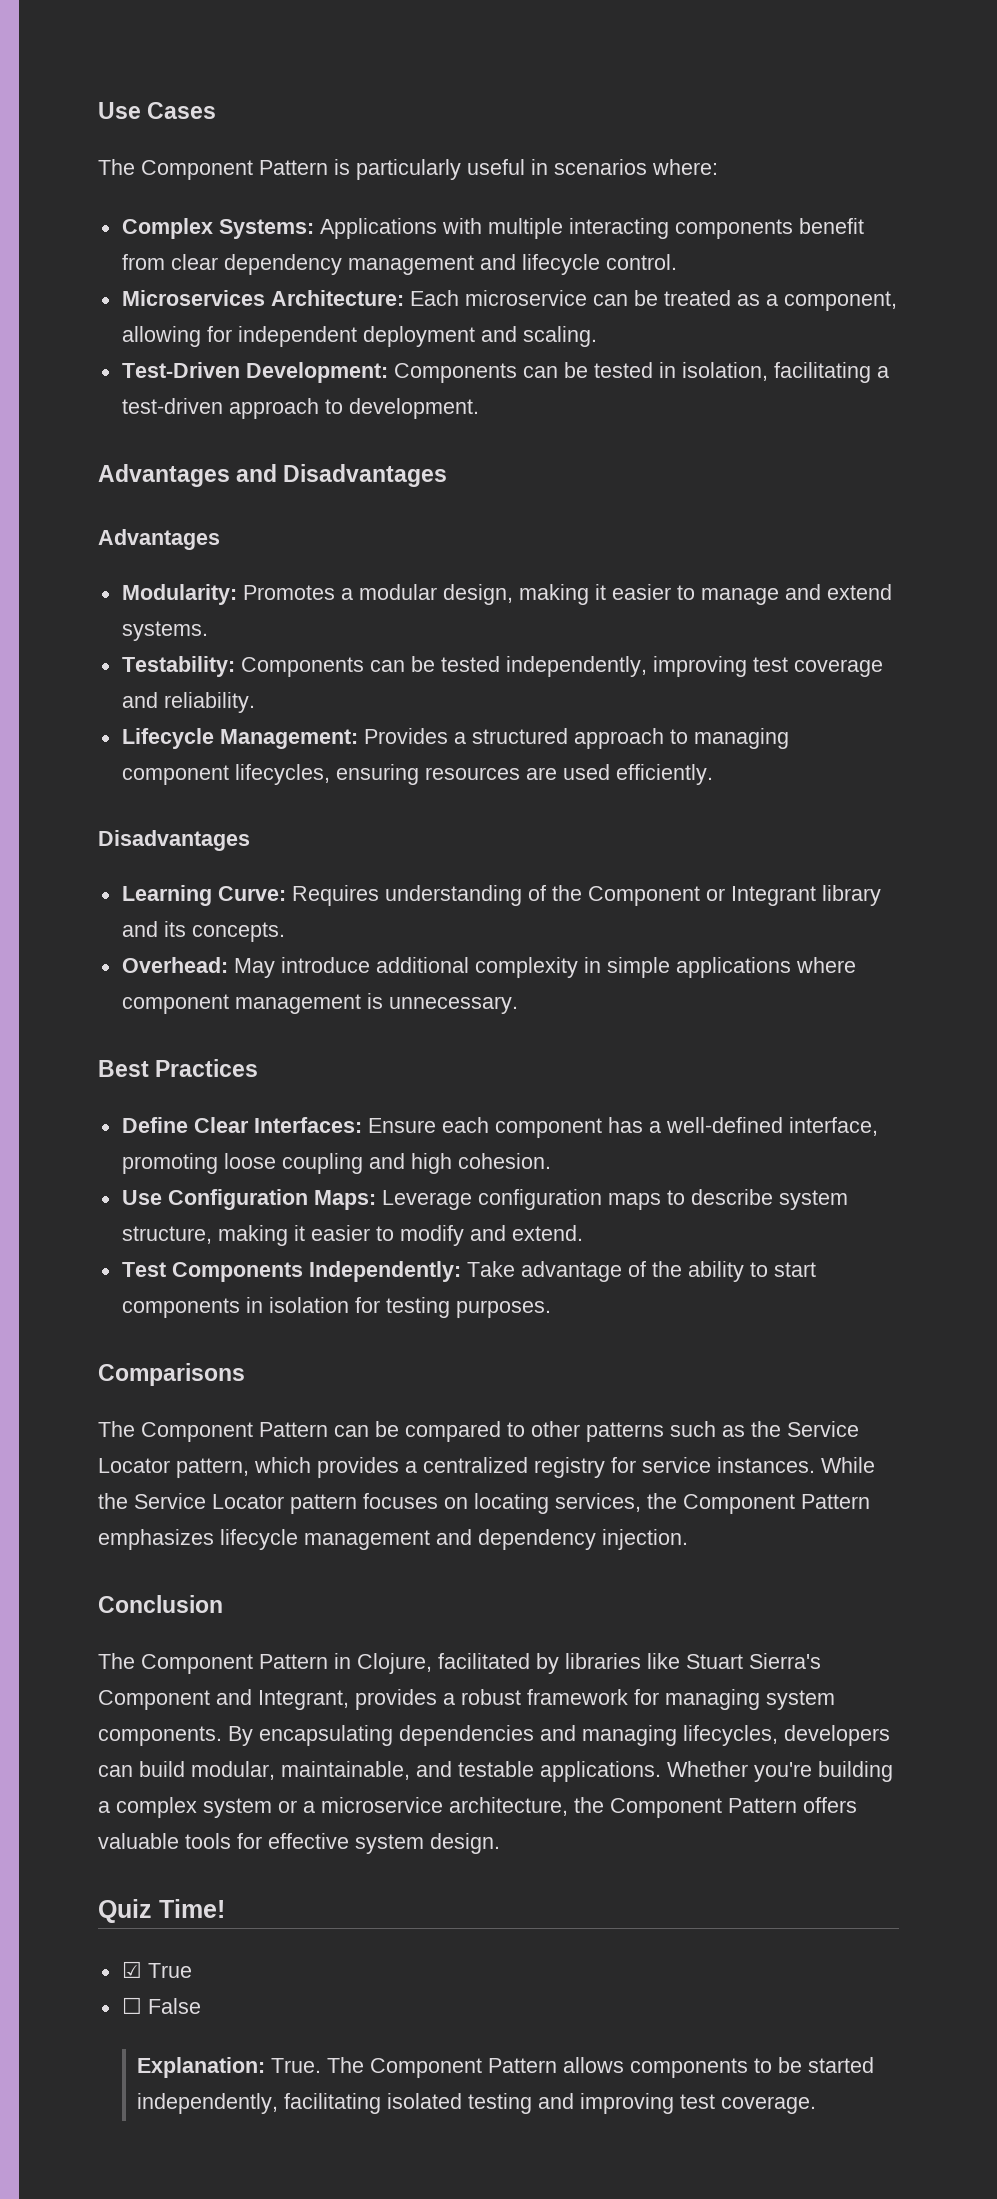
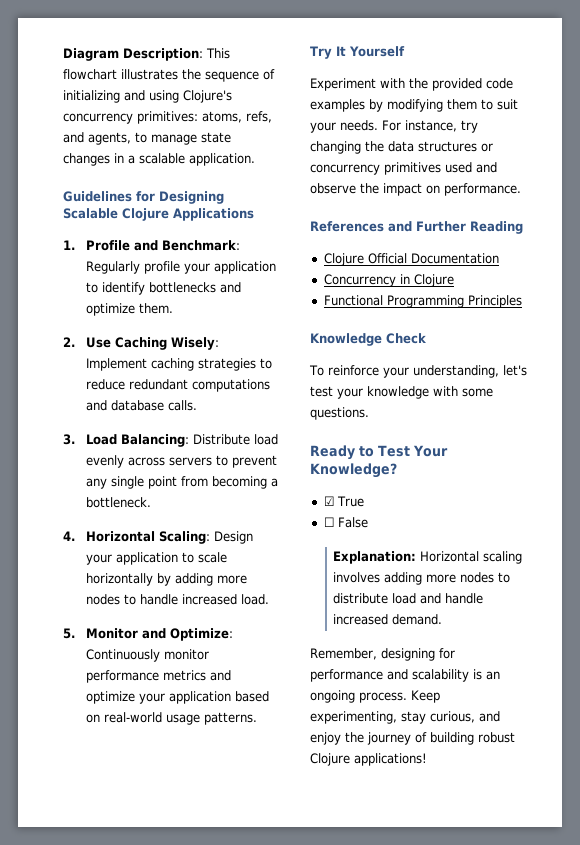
[98,102,217,119] [98,159,718,180] [121,218,864,239] [121,254,677,275] [121,290,897,311] [121,326,597,347] [121,362,889,383] [121,398,479,419] [98,464,448,487] [98,529,220,550] [121,584,892,605] [121,621,208,641] [121,656,883,677] [121,692,255,713] [121,728,789,749] [121,764,713,785] [98,830,250,851] [121,885,881,906] [121,921,285,942] [121,957,856,978] [121,993,518,1014] [98,1059,259,1077] [121,1117,878,1138] [121,1153,551,1174] [121,1189,848,1210] [121,1225,583,1246] [121,1261,816,1282] [121,1297,551,1318] [98,1363,245,1386] [98,1421,859,1442] [98,1457,875,1478] [98,1493,870,1514] [98,1529,688,1550] [98,1595,223,1613] [98,1653,821,1674] [98,1689,835,1710] [98,1725,890,1746] [98,1761,893,1782] [98,1797,857,1818] [98,1833,500,1854] [98,1899,225,1923] Use Cases // The Component Pattern is particularly useful in scenarios where: // Complex Systems: Applications with multiple interacting components benefit from clear dependency management and lifecycle control. // Microservices Architecture: Each microservice can be treated as a component, allowing for independent deployment and scaling. // Test-Driven Development: Components can be tested in isolation, facilitating a test-driven approach to development. // Advantages and Disadvantages // Advantages // Modularity: Promotes a modular design, making it easier to manage and extend systems. // Testability: Components can be tested independently, improving test coverage and reliability. // Lifecycle Management: Provides a structured approach to managing component lifecycles, ensuring resources are used efficiently. // Disadvantages // Learning Curve: Requires understanding of the Component or Integrant library and its concepts. // Overhead: May introduce additional complexity in simple applications where component management is unnecessary. // Best Practices // Define Clear Interfaces: Ensure each component has a well-defined interface, promoting loose coupling and high cohesion. // Use Configuration Maps: Leverage configuration maps to describe system structure, making it easier to modify and extend. // Test Components Independently: Take advantage of the ability to start components in isolation for testing purposes. // Comparisons // The Component Pattern can be compared to other patterns such as the Service Locator pattern, which provides a centralized registry for service instances. While the Service Locator pattern focuses on locating services, the Component Pattern emphasizes lifecycle management and dependency injection. // Conclusion // The Component Pattern in Clojure, facilitated by libraries like Stuart Sierra's Component and Integrant, provides a robust framework for managing system components. By encapsulating dependencies and managing lifecycles, developers can build modular, maintainable, and testable applications. Whether you're building a complex system or a microservice architecture, the Component Pattern offers valuable tools for effective system design. // Quiz Time! -> [63,48,230,61] [63,69,275,82] [63,90,232,103] [63,111,272,124] [63,132,231,145] [63,153,255,166] [63,191,224,204] [63,208,254,221] [63,240,241,251] [86,261,277,274] [86,282,242,295] [86,303,174,316] [63,337,220,350] [86,358,273,371] [86,379,271,392] [86,400,198,411] [63,434,279,447] [86,455,278,468] [86,476,279,489] [86,497,152,508] [63,531,254,544] [86,552,228,565] [86,573,248,586] [86,594,270,605] [63,628,234,641] [86,649,210,662] [86,670,232,683] [86,691,270,704] [86,712,258,725] [310,46,405,59] [310,78,513,91] [310,99,518,112] [310,120,478,133] [310,141,493,154] [310,162,497,175] [310,183,521,196] [310,221,523,234] [323,253,499,266] [323,274,454,287] [323,295,522,308] [310,333,426,346] [309,365,527,378] [310,386,493,399] [310,407,369,420] [310,445,448,460] [310,463,397,478] Diagram Description: This flowchart illustrates the sequence of initializing and using Clojure's concurrency primitives: atoms, refs, and agents, to manage state changes in a scalable application. // Guidelines for Designing Scalable Clojure Applications // 1. Profile and Benchmark: Regularly profile your application to identify bottlenecks and optimize them. // 2. Use Caching Wisely: Implement caching strategies to reduce redundant computations and database calls. // 3. Load Balancing: Distribute load evenly across servers to prevent any single point from becoming a bottleneck. // 4. Horizontal Scaling: Design your application to scale horizontally by adding more nodes to handle increased load. // 5. Monitor and Optimize: Continuously monitor performance metrics and optimize your application based on real-world usage patterns. // Try It Yourself // Experiment with the provided code examples by modifying them to suit your needs. For instance, try changing the data structures or concurrency primitives used and observe the impact on performance. // References and Further Reading // Clojure Official Documentation // Concurrency in Clojure // Functional Programming Principles // Knowledge Check // To reinforce your understanding, let's test your knowledge with some questions. // Ready to Test Your Knowledge?
[271,2057,875,2078] [137,2093,817,2114] True. The Component Pattern allows components to be started independently, facilitating isolated testing and improving test coverage. -> [420,551,523,564] [333,572,511,585] [333,593,484,604] [333,614,443,625] [310,648,455,661] [310,669,500,682] [310,690,440,703] [310,711,500,724] [310,732,515,745] [310,753,427,766] Horizontal scaling involves adding more nodes to distribute load and handle increased demand. // Remember, designing for performance and scalability is an ongoing process. Keep experimenting, stay curious, and enjoy the journey of building robust Clojure applications!

